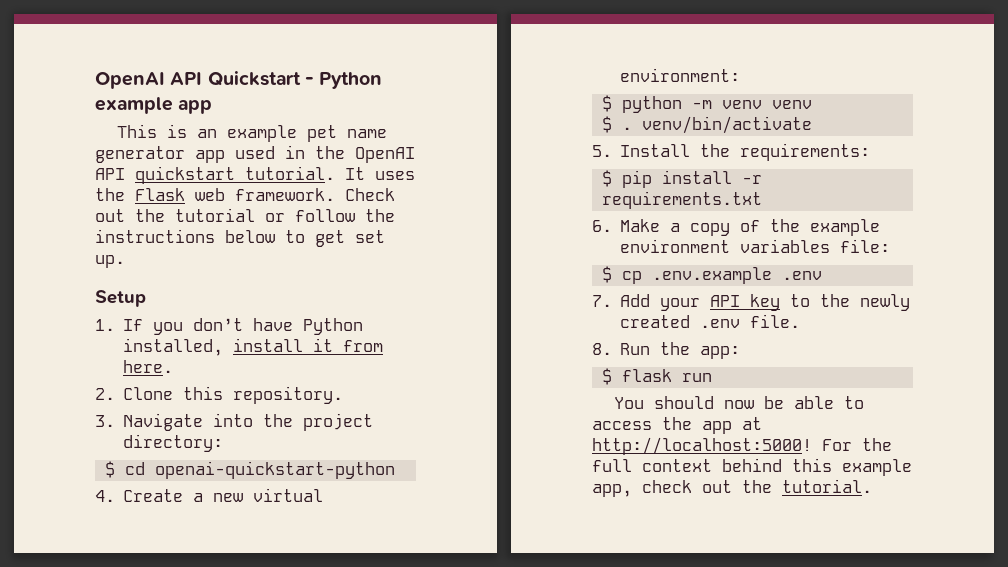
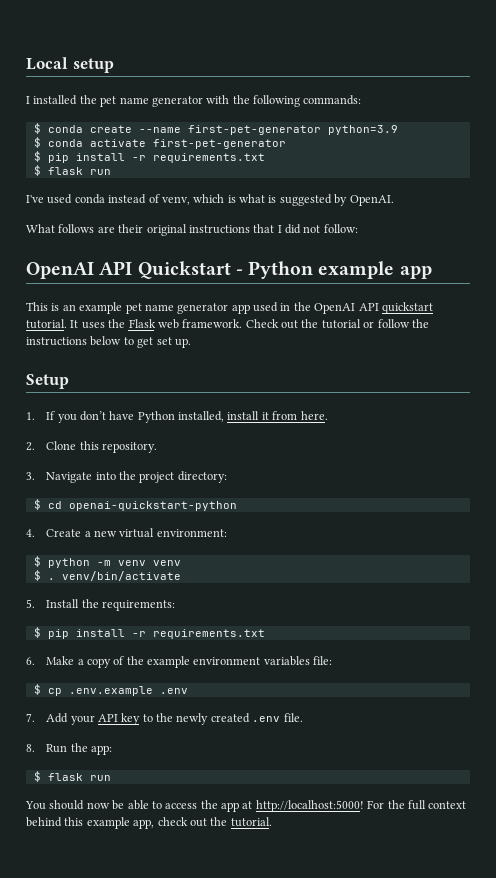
(95, 80) none -> [26,57,114,73] [26,95,362,107] [33,123,398,135] [33,137,286,149] [33,151,265,163] [33,165,111,176] [26,194,394,206] [26,224,358,236] Local setup // I installed the pet name generator with the following commands: // $ conda create --name first-pet-generator python=3.9 // $ conda activate first-pet-generator // $ pip install -r requirements.txt // $ flask run // I've used conda instead of venv, which is what is suggested by OpenAI. // What follows are their original instructions that I did not follow: //

